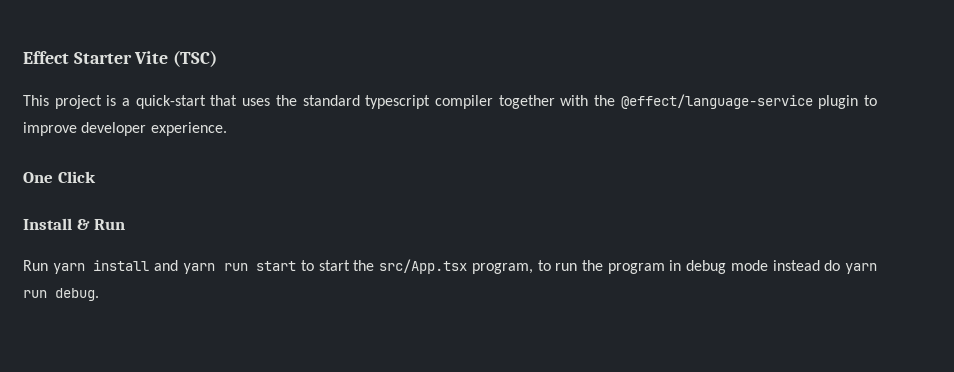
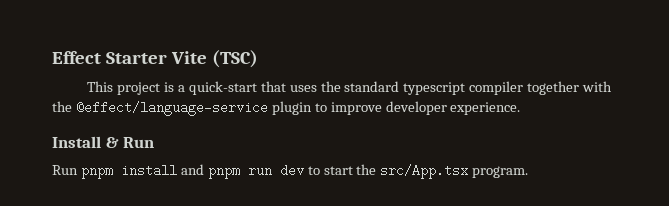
[23,171,96,183] // One Click -> (521, 108) none
[52,263,85,274] yarn -> [80,168,113,179] pnpm
[182,261,297,274] yarn run start -> [207,164,304,179] pnpm run dev
[471,260,877,274] [23,288,99,301] program, to run the program in debug mode instead do yarn run debug. -> [472,166,529,178] program.

